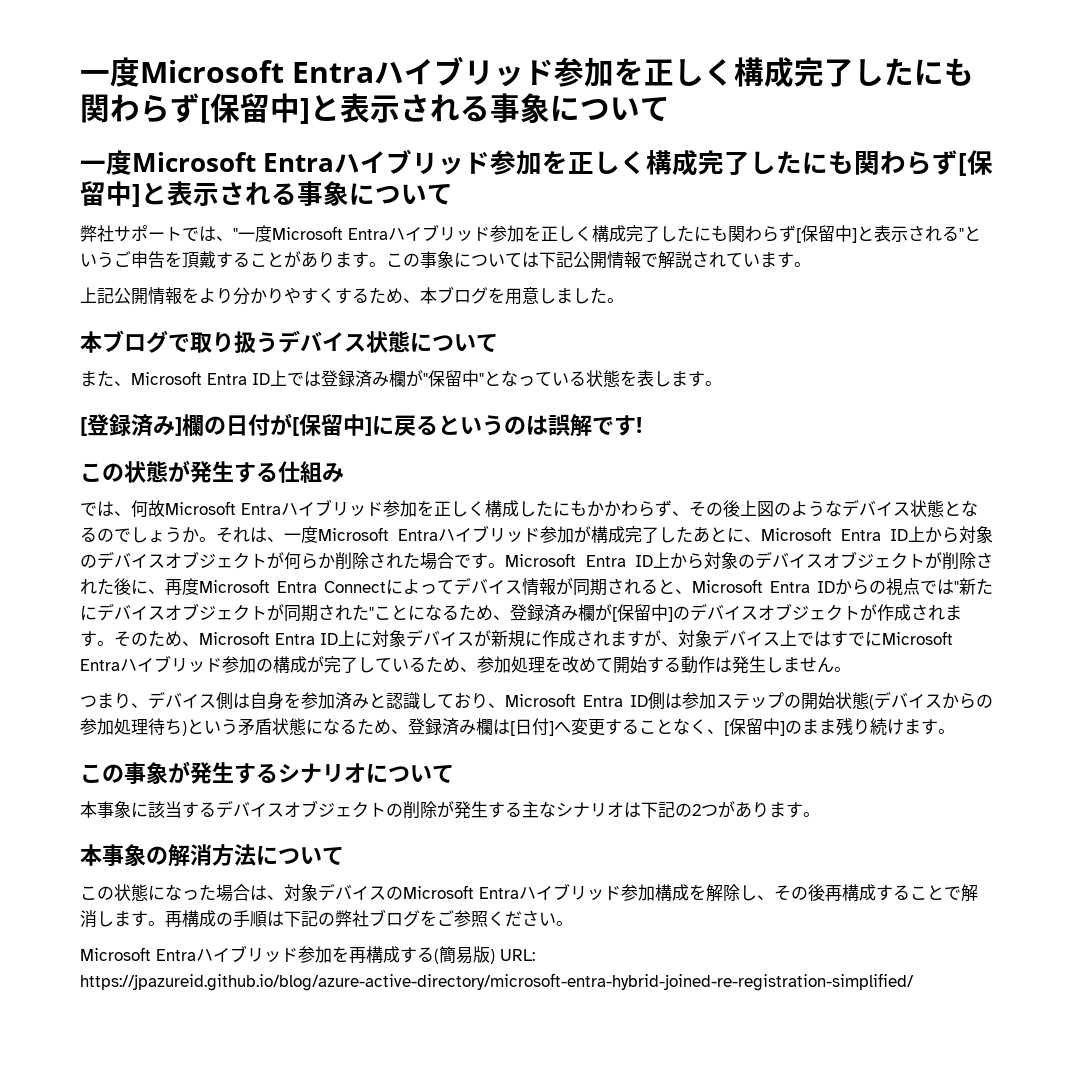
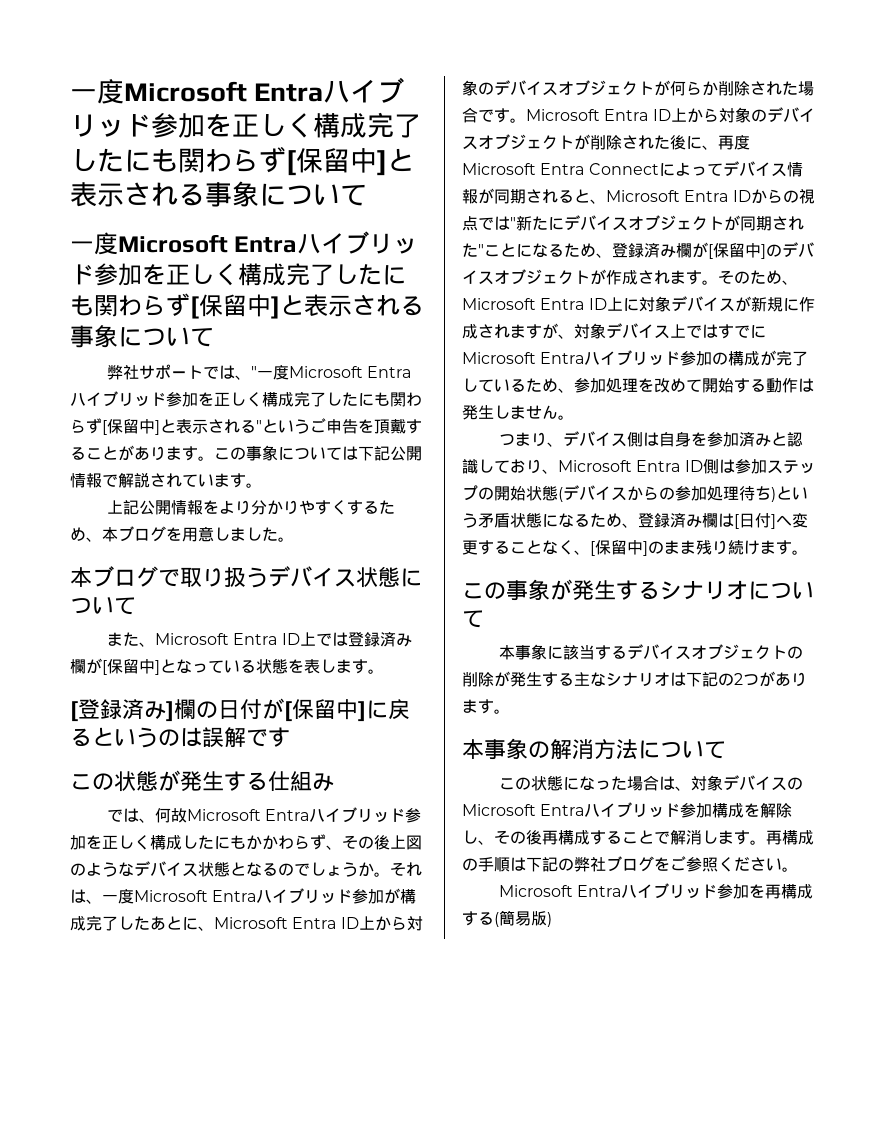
[423,370,484,387] "保留中" -> [102,659,160,675] [保留中]
[636,417,642,433] ! -> (290, 737) none
[500,949,535,961] [80,973,914,991] URL: https://jpazureid.github.io/blog/azure-active-directory/microsoft-entra-hybrid-joined-re-registration-simplified/ -> (552, 919) none

